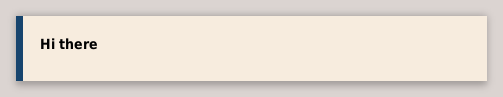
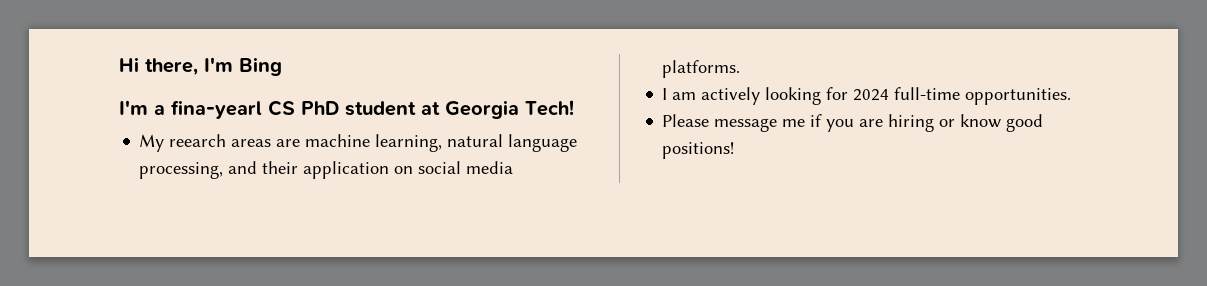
[59,38,98,50] there -> [145,57,282,76] [119,100,574,119] [139,134,578,152] [139,161,514,179] [662,60,741,78] [662,87,1072,105] [662,114,1044,132] [662,142,735,159] there, I'm Bing // I'm a fina-yearl CS PhD student at Georgia Tech! // My reearch areas are machine learning, natural language processing, and their application on social media platforms. // I am actively looking for 2024 full-time opportunities. // Please message me if you are hiring or know good positions!

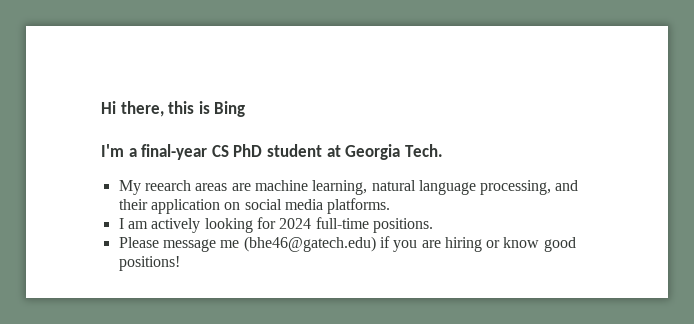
[204,57,233,72] I'm -> [168,101,210,114] this is
[171,100,262,119] fina-yearl -> [141,144,208,160] final-year
[525,100,574,116] Tech! -> [404,144,443,157] Tech.
[965,88,1072,105] opportunities. -> [372,218,433,233] positions.
(806, 123) none -> [243,236,376,252] (bhe46@gatech.edu)

